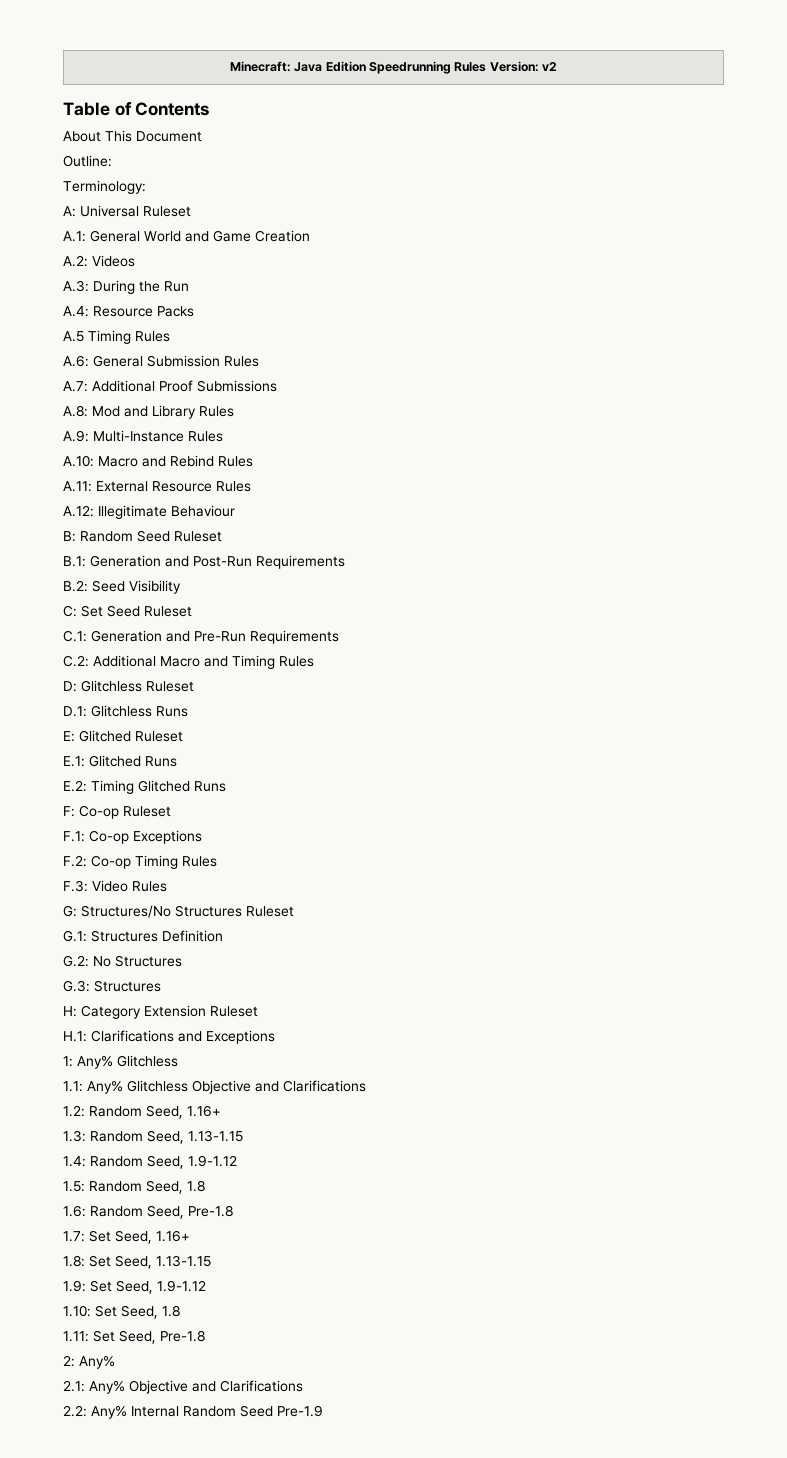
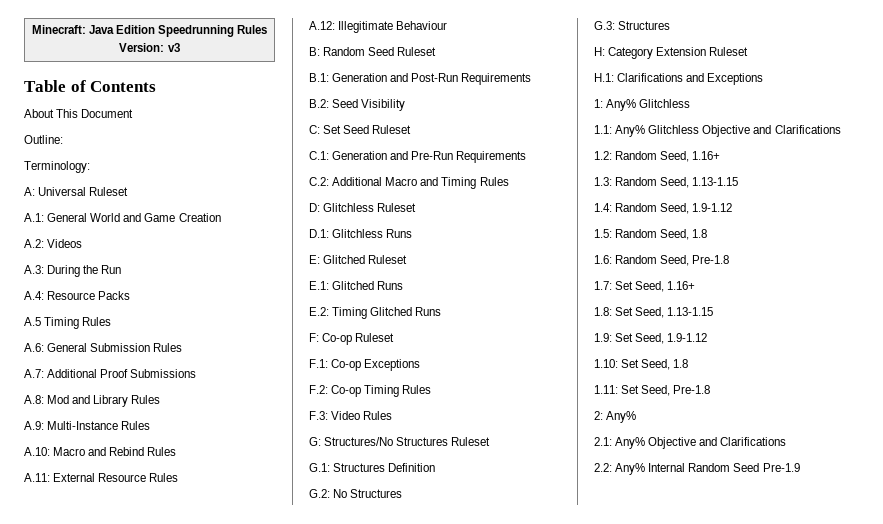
[542,62,558,71] v2 -> [167,43,180,52] v3

